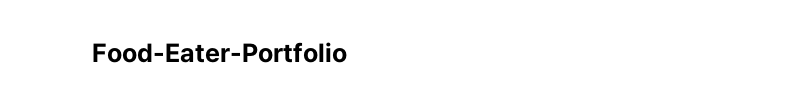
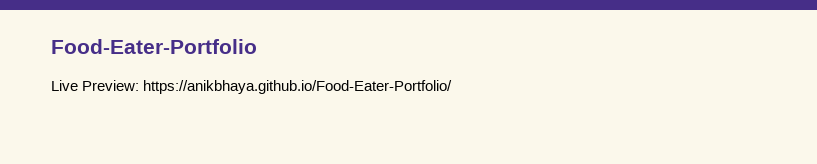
(347, 52) none -> [51,80,453,94] // Live Preview: https://anikbhaya.github.io/Food-Eater-Portfolio/

